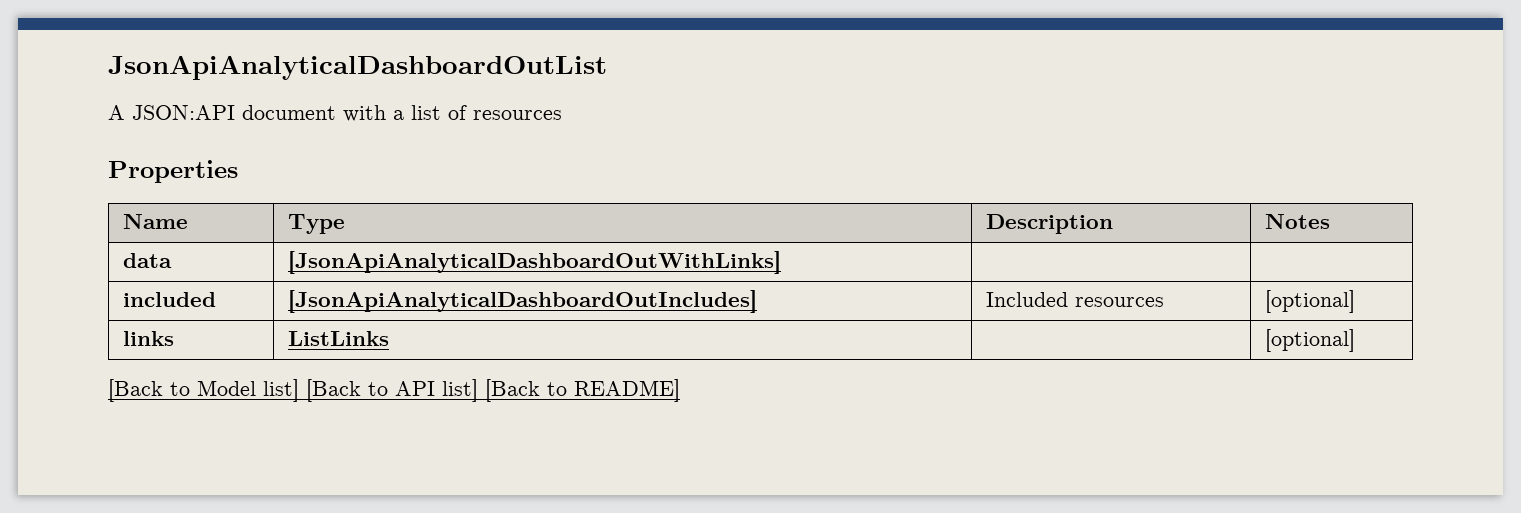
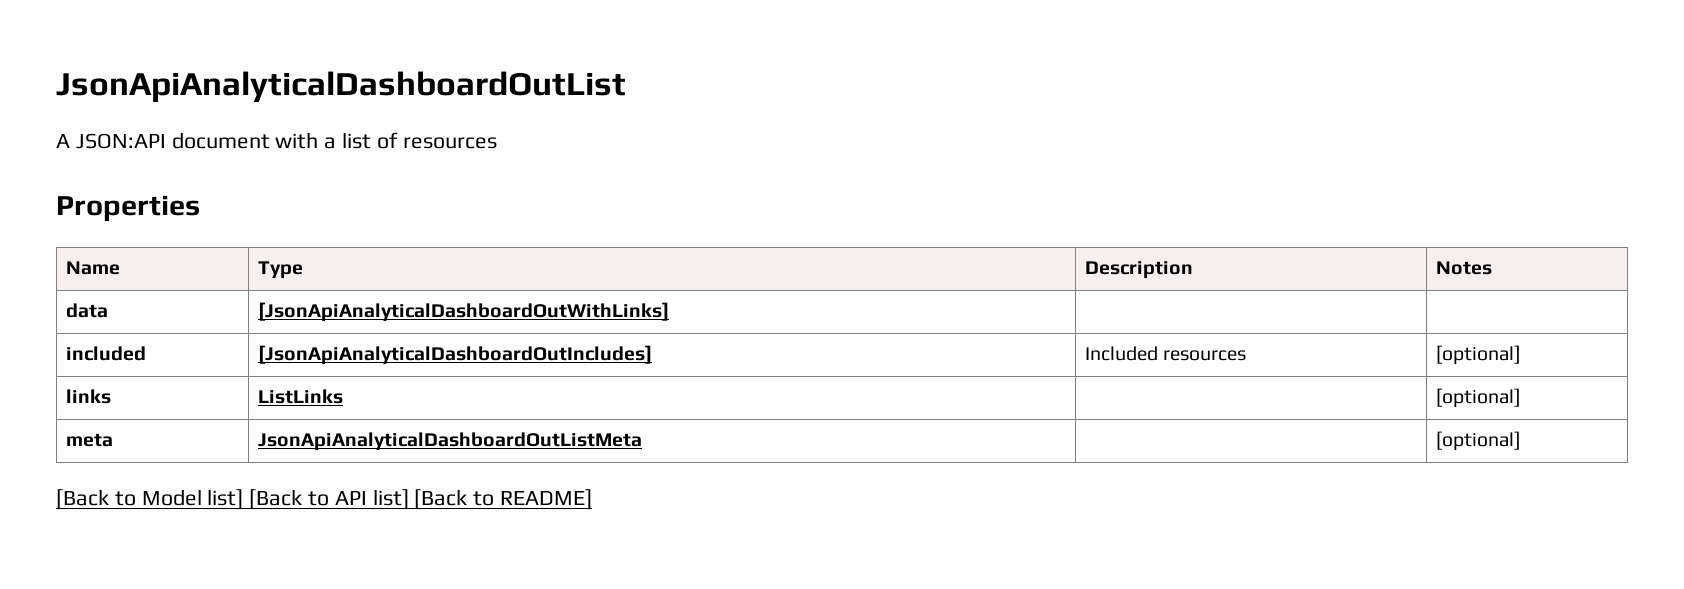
(1356, 340) none -> [65,433,113,447] [257,432,642,451] [1435,431,1520,451] // meta | JsonApiAnalyticalDashboardOutListMeta | | [optional]

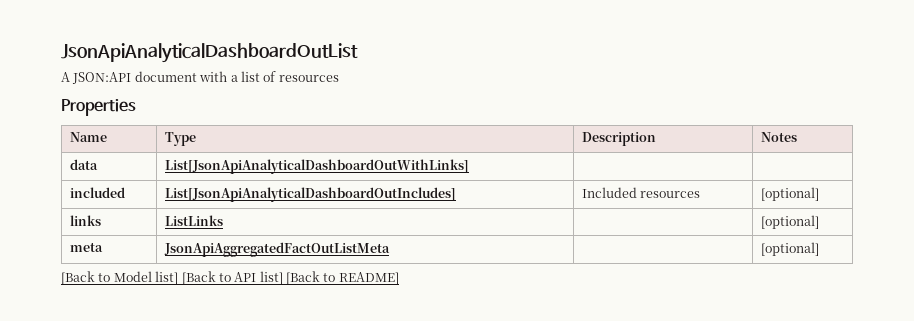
[257,302,669,322] [JsonApiAnalyticalDashboardOutWithLinks] -> [165,159,470,174] List[JsonApiAnalyticalDashboardOutWithLinks]
[257,345,652,365] [JsonApiAnalyticalDashboardOutIncludes] -> [165,187,457,202] List[JsonApiAnalyticalDashboardOutIncludes]
[257,432,642,451] JsonApiAnalyticalDashboardOutListMeta -> [164,242,391,257] JsonApiAggregatedFactOutListMeta

